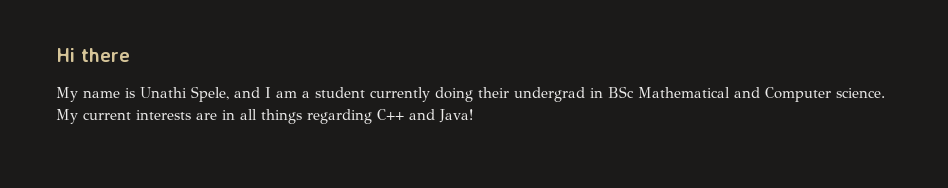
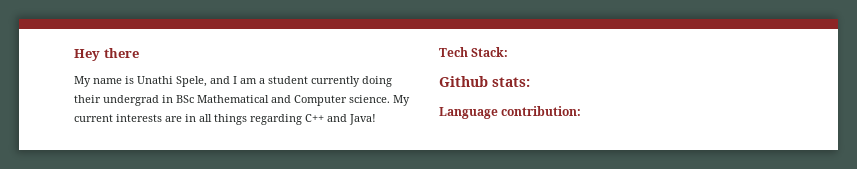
[56,48,75,62] Hi -> [74,49,100,61] Hey
(473, 116) none -> [439,47,509,57] [439,76,530,87] [439,106,582,119] // Tech Stack: // Github stats: // Language contribution:

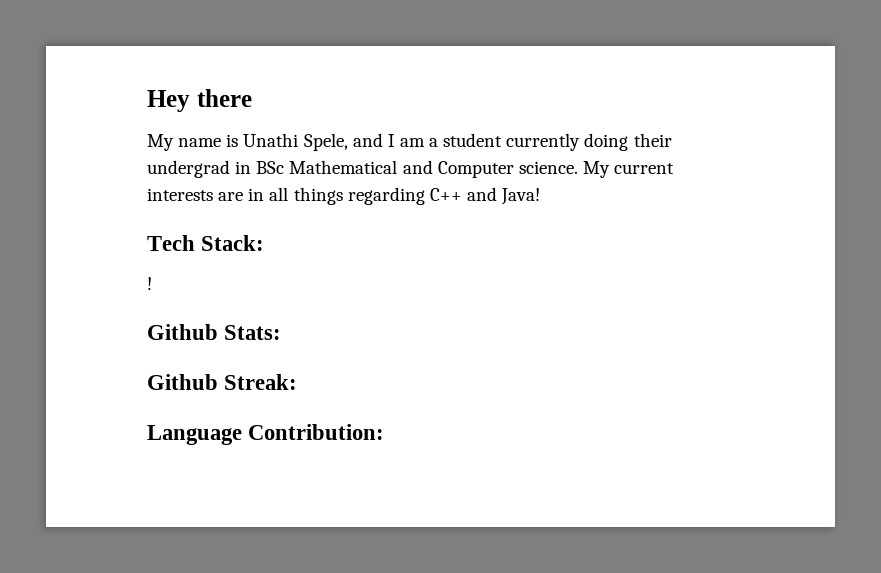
[439,76,530,87] // Github stats: -> [147,277,152,290] [147,324,282,340] [147,374,298,390] // ! // Github Stats: // Github Streak:
[501,106,582,116] contribution: -> [248,424,385,440] Contribution:

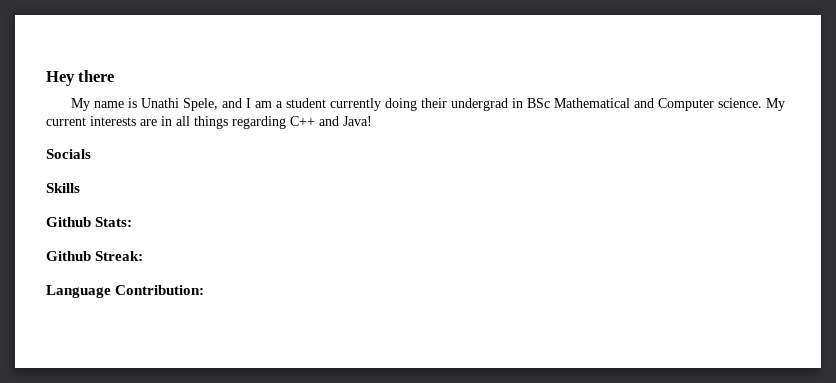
[147,235,265,251] [147,277,152,290] Tech Stack: // ! -> [46,149,91,159] [46,183,80,193] Socials // Skills

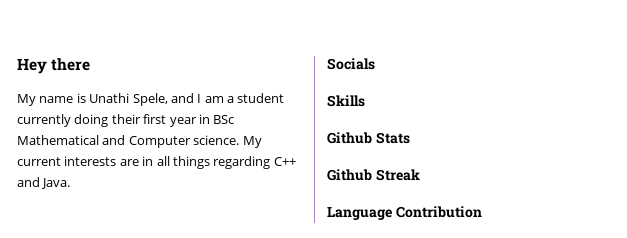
[450,98,508,111] undergrad -> [143,114,197,127] first year
[343,116,372,126] Java! -> [41,178,71,189] Java.
[95,217,133,227] [46,251,144,261] Stats: // Github Streak: -> [375,132,410,144] [327,169,420,181] Stats // Github Streak
[115,285,205,295] Contribution: -> [395,206,482,218] Contribution

